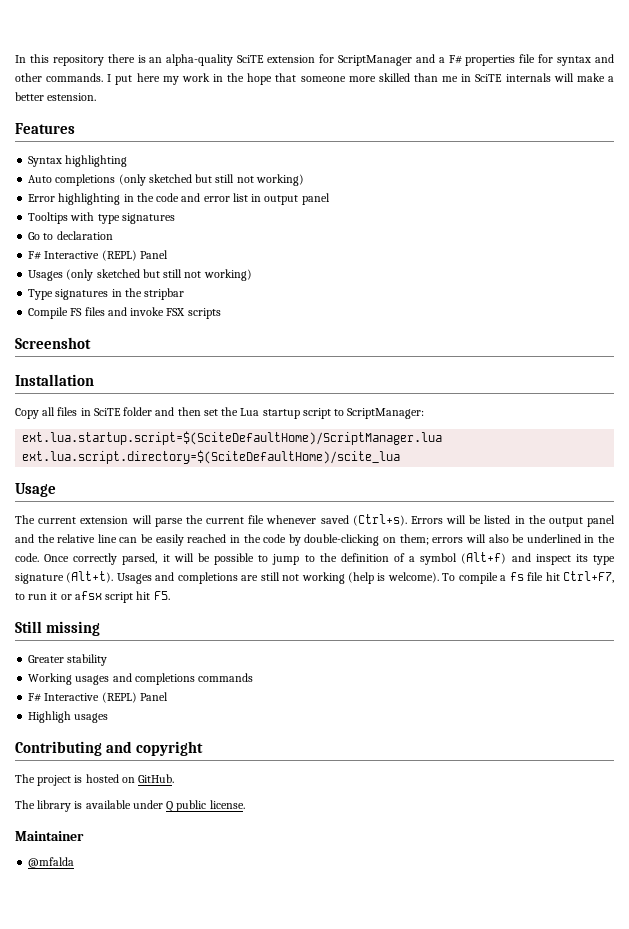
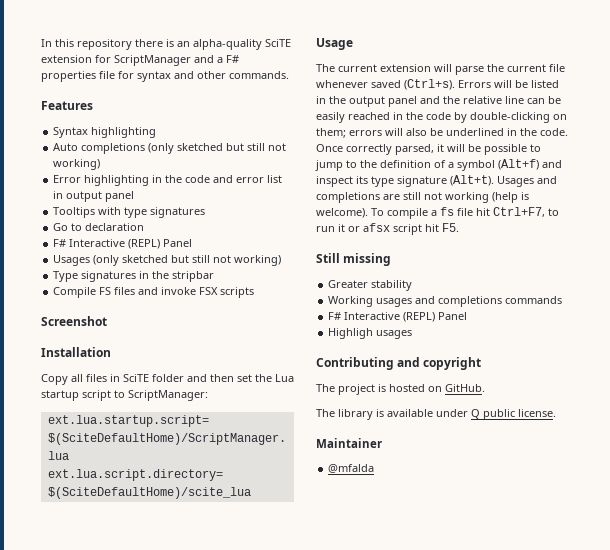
[107,73,614,85] [15,92,97,101] I put here my work in the hope that someone more skilled than me in SciTE internals will make a better estension. -> (289, 75) none

